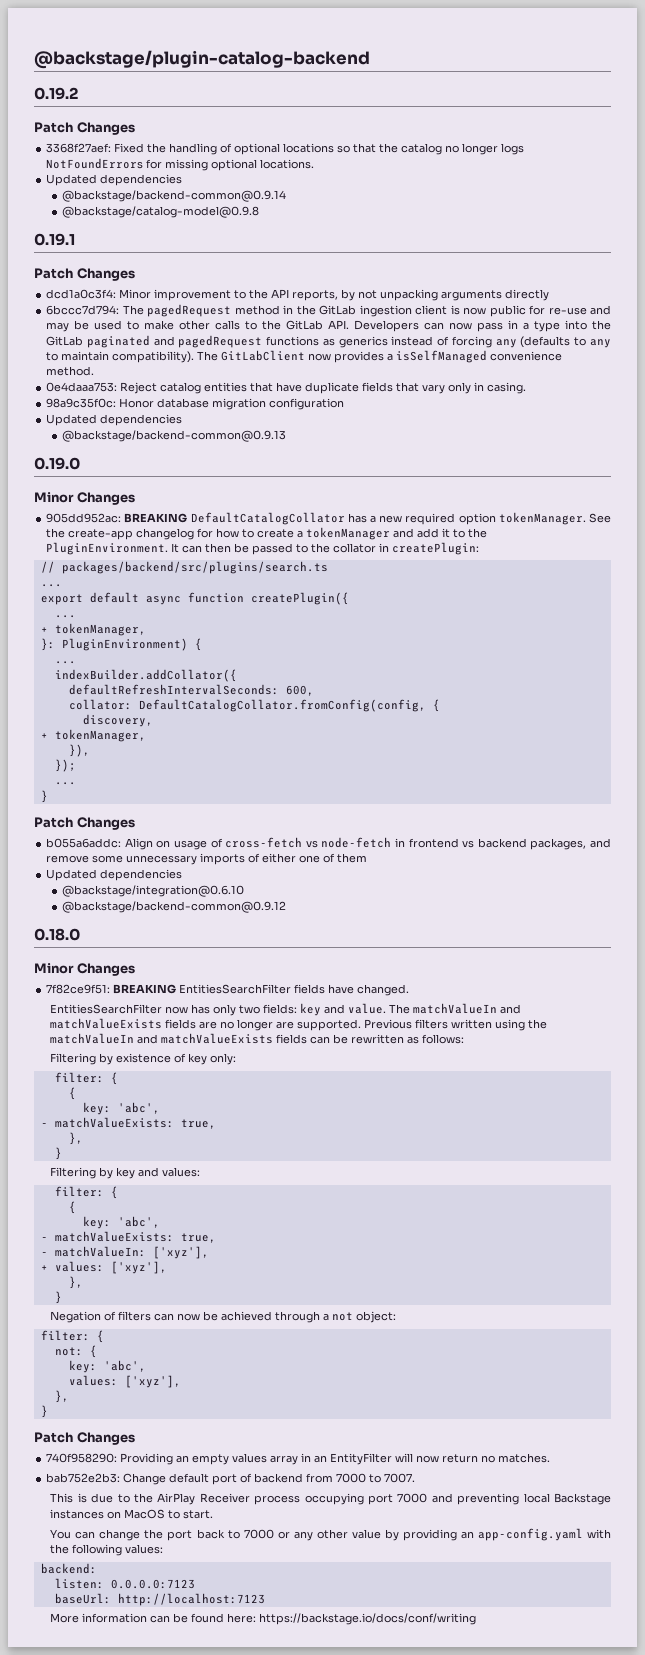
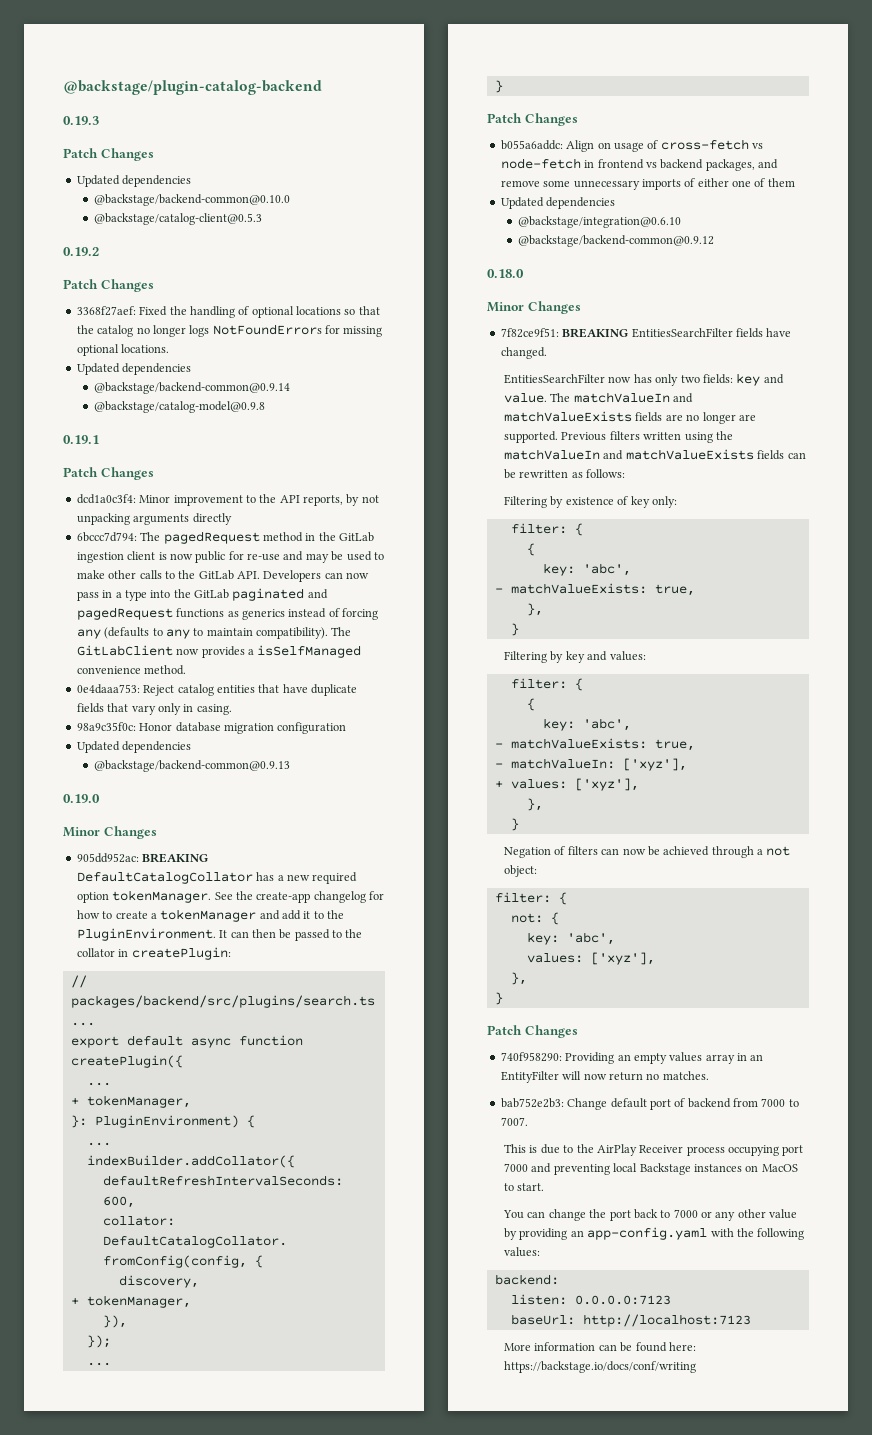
(370, 59) none -> [63,116,99,125] [63,148,154,161] [76,175,192,187] [93,194,290,206] [93,213,262,225] // 0.19.3 // Patch Changes // Updated dependencies // @backstage/backend-common@0.10.0 // @backstage/catalog-client@0.5.3

